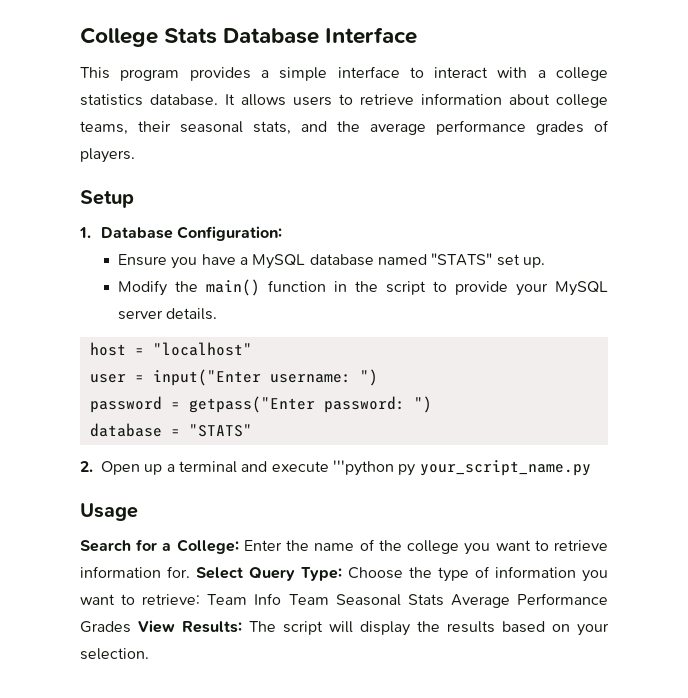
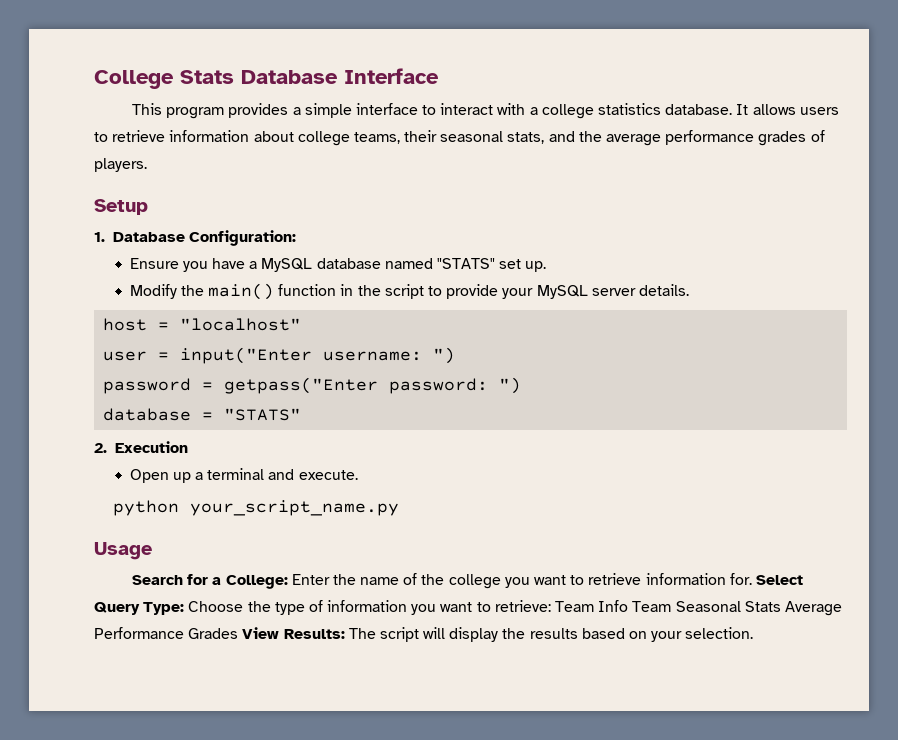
(93, 466) none -> [114,441,188,453] Execution //
[271,460,416,476] execute '''python py -> [298,470,358,480] [112,500,179,516] execute. // python

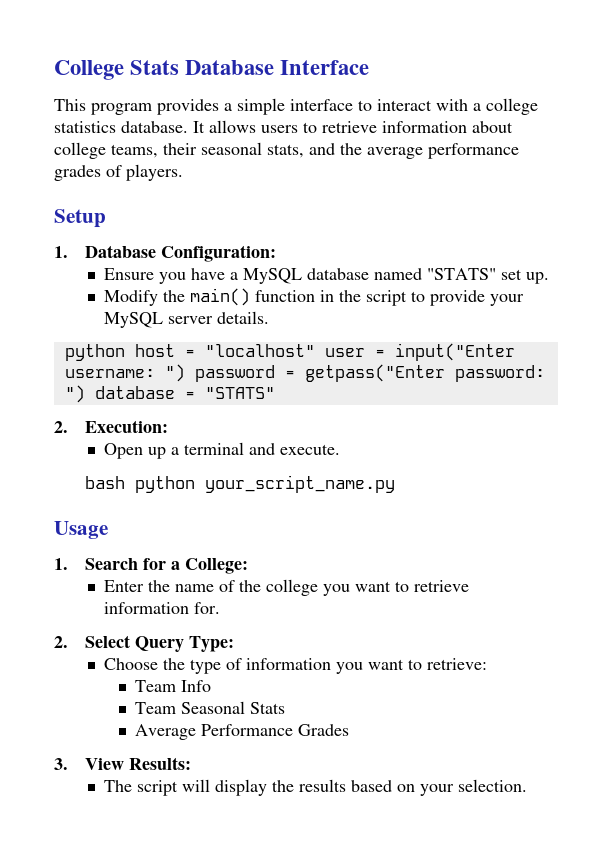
(689, 290) none -> [64,344,125,361] python
(302, 324) // -> (315, 350) none
(456, 355) // -> (185, 373) none
(522, 385) // -> (85, 394) none
[114,441,188,453] Execution -> [84,420,168,433] Execution:
(358, 475) none -> [84,476,125,489] bash
(152, 551) none -> [54,558,68,570] 1.
(288, 582) none -> (248, 566) //
(752, 579) none -> [54,636,68,648] // 2.
(185, 608) none -> (234, 644) //
(551, 606) none -> (488, 664) //
(629, 606) none -> (211, 686) //
(781, 606) none -> (285, 708) //
(239, 633) none -> [54,758,68,770] // 3.
(345, 634) none -> (191, 763) //

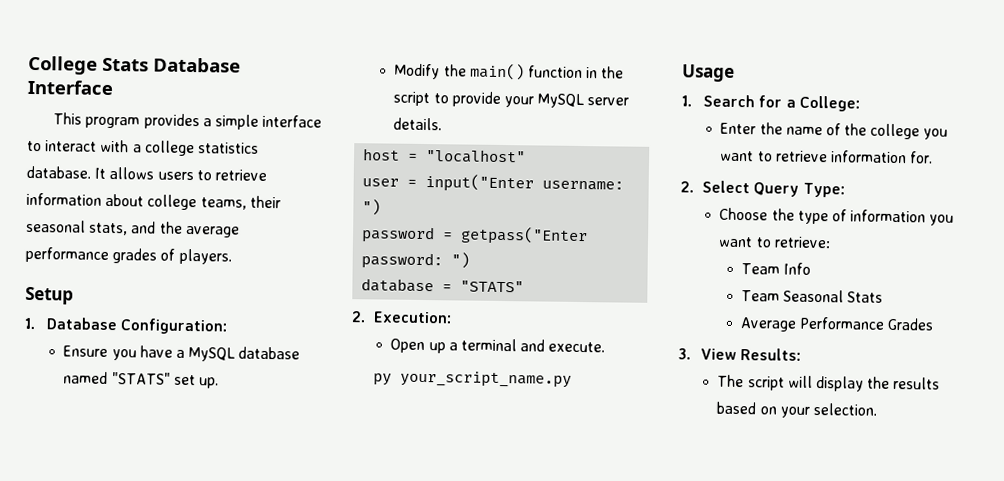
[64,344,125,361] python -> (443, 124) none
(315, 350) none -> (527, 156) //
(185, 373) none -> (382, 207) //
(85, 394) none -> (471, 260) //
[84,476,195,493] bash python -> [373,373,393,386] py

